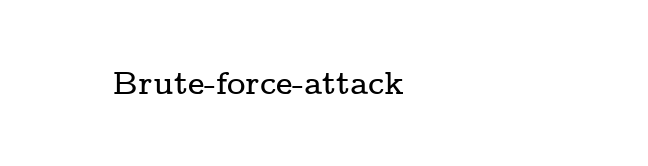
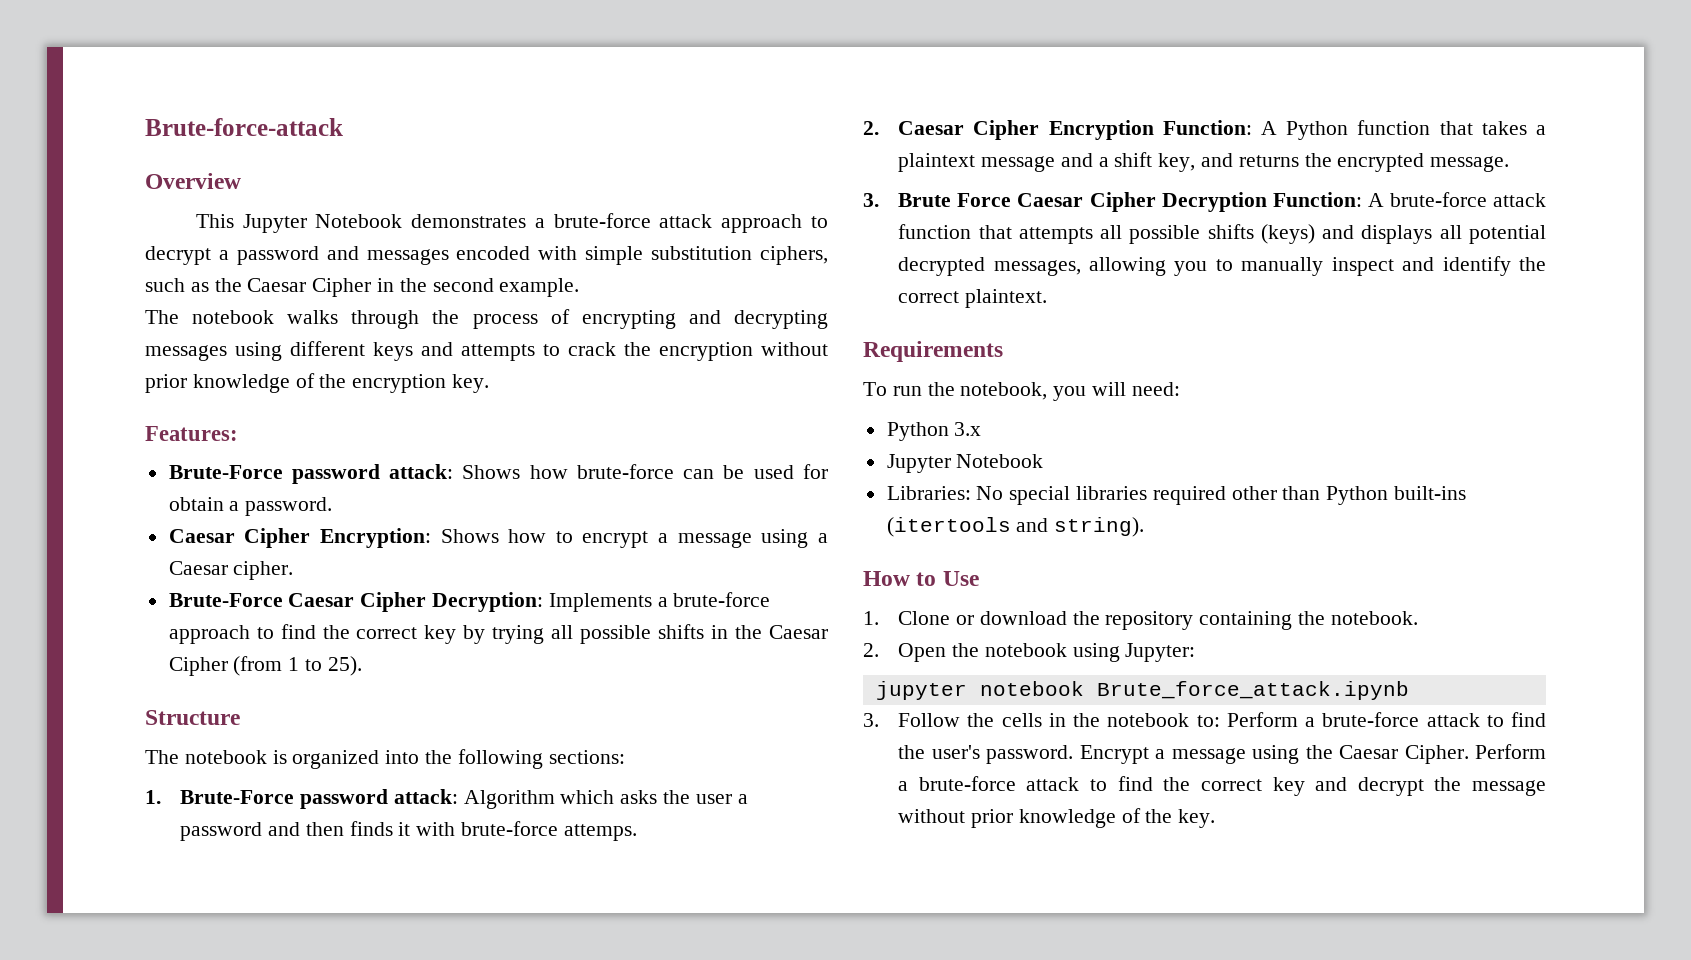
(404, 83) none -> [145,173,241,189] [195,213,828,233] [145,246,829,265] [145,278,580,297] [145,309,828,329] [145,341,828,361] [145,373,490,393] [145,426,238,441] [168,464,828,484] [168,497,333,516] [168,528,828,548] [168,561,294,580] [168,592,771,612] [168,624,829,644] [168,656,362,676] [145,710,240,725] [145,749,625,769] [145,789,748,809] [180,821,637,841] [863,120,1546,140] [898,152,1510,172] [863,192,1546,212] [898,224,1546,244] [898,256,1546,276] [898,289,1048,308] [863,341,1003,362] [863,382,1180,401] [886,422,982,441] [886,454,1044,473] [886,486,1467,505] [886,517,1145,537] [863,571,979,586] [863,611,1418,630] [863,643,1196,662] [875,681,1409,700] [863,712,1546,727] [898,744,1546,764] [898,776,1546,796] [898,808,1216,828] // Overview // This Jupyter Notebook demonstrates a brute-force attack approach to decrypt a password and messages encoded with simple substitution ciphers, such as the Caesar Cipher in the second example. // The notebook walks through the process of encrypting and decrypting messages using different keys and attempts to crack the encryption without prior knowledge of the encryption key. // Features: // Brute-Force password attack: Shows how brute-force can be used for obtain a password. // Caesar Cipher Encryption: Shows how to encrypt a message using a Caesar cipher. // Brute-Force Caesar Cipher Decryption: Implements a brute-force approach to find the correct key by trying all possible shifts in the Caesar Cipher (from 1 to 25). // Structure // The notebook is organized into the following sections: // 1. Brute-Force password attack: Algorithm which asks the user a password and then finds it with brute-force attemps. // 2. Caesar Cipher Encryption Function: A Python function that takes a plaintext message and a shift key, and returns the encrypted message. // 3. Brute Force Caesar Cipher Decryption Function: A brute-force attack function that attempts all possible shifts (keys) and displays all potential decrypted messages, allowing you to manually inspect and identify the correct plaintext. // Requirements // To run the notebook, you will need: // Python 3.x // Jupyter Notebook // Libraries: No special libraries required other than Python built-ins (itertools and string). // How to Use // 1. Clone or download the repository containing the notebook. // 2. Open the notebook using Jupyter: // jupyter notebook Brute_force_attack.ipynb // 3. Follow the cells in the notebook to: Perform a brute-force attack to find the user's password. Encrypt a message using the Caesar Cipher. Perform a brute-force attack to find the correct key and decrypt the message without prior knowledge of the key.

